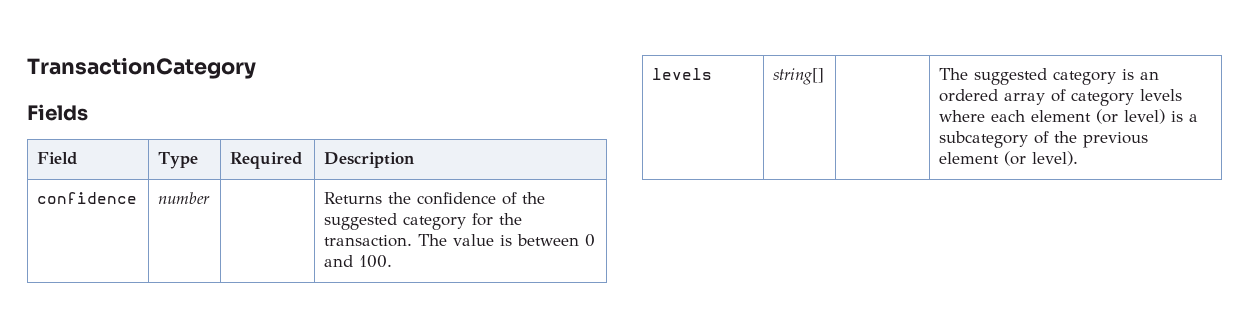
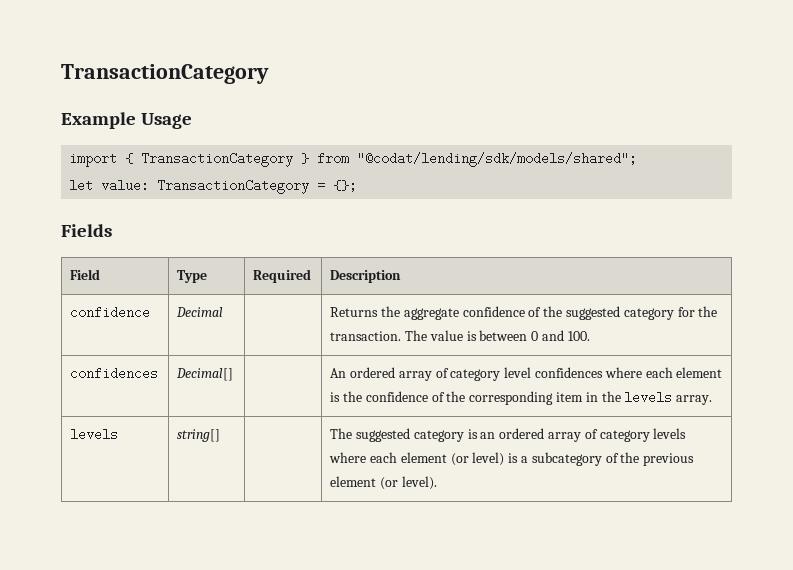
[27,57,256,79] TransactionCategory -> [61,64,269,84] [61,112,193,129] [69,152,638,167] [69,179,358,194] TransactionCategory // Example Usage // import { TransactionCategory } from "@codat/lending/sdk/models/shared"; // let value: TransactionCategory = {};
[158,192,211,204] number -> [176,307,224,317] Decimal
(412, 198) none -> [403,308,459,320] aggregate
(393, 261) none -> [70,367,159,380] [176,368,234,381] [330,367,723,381] [330,391,713,405] // confidences | Decimal[] | | An ordered array of category level confidences where each element is the confidence of the corresponding item in the levels array.

